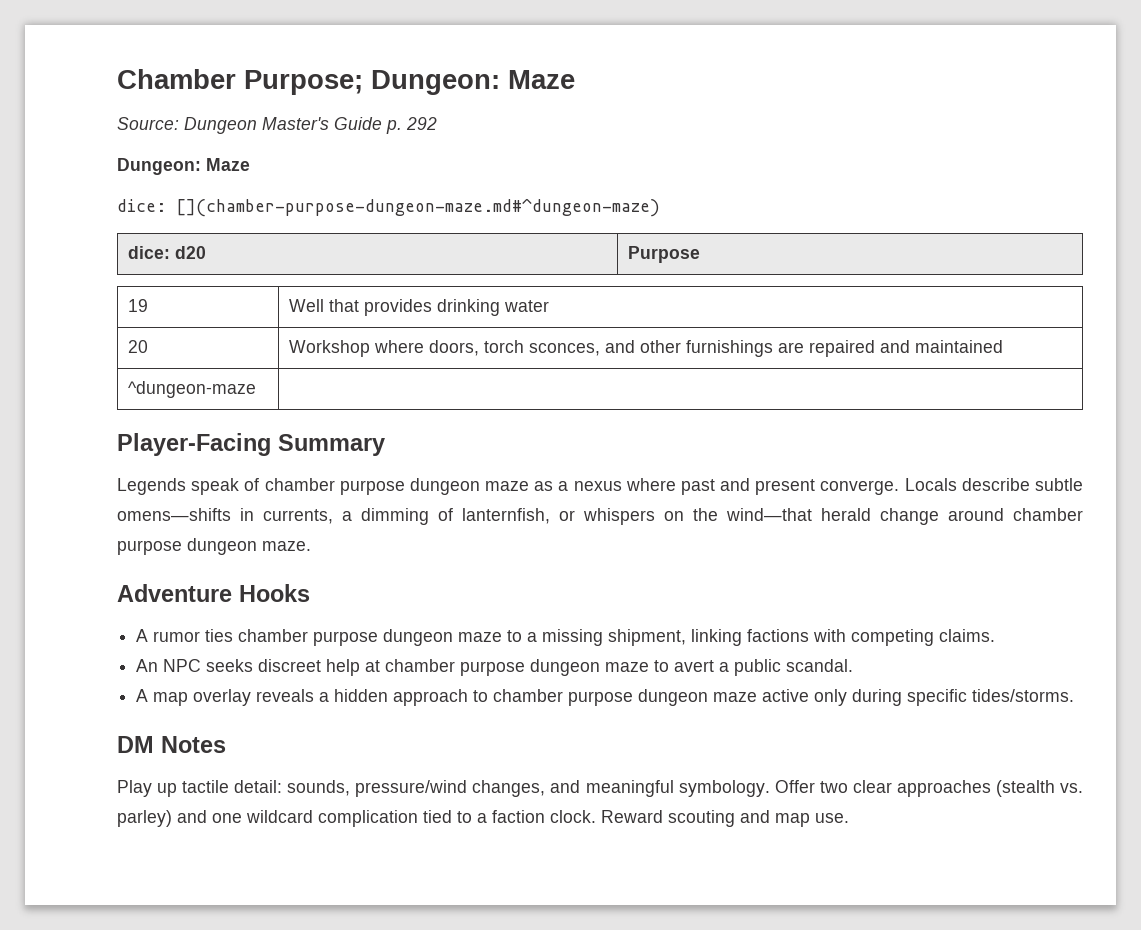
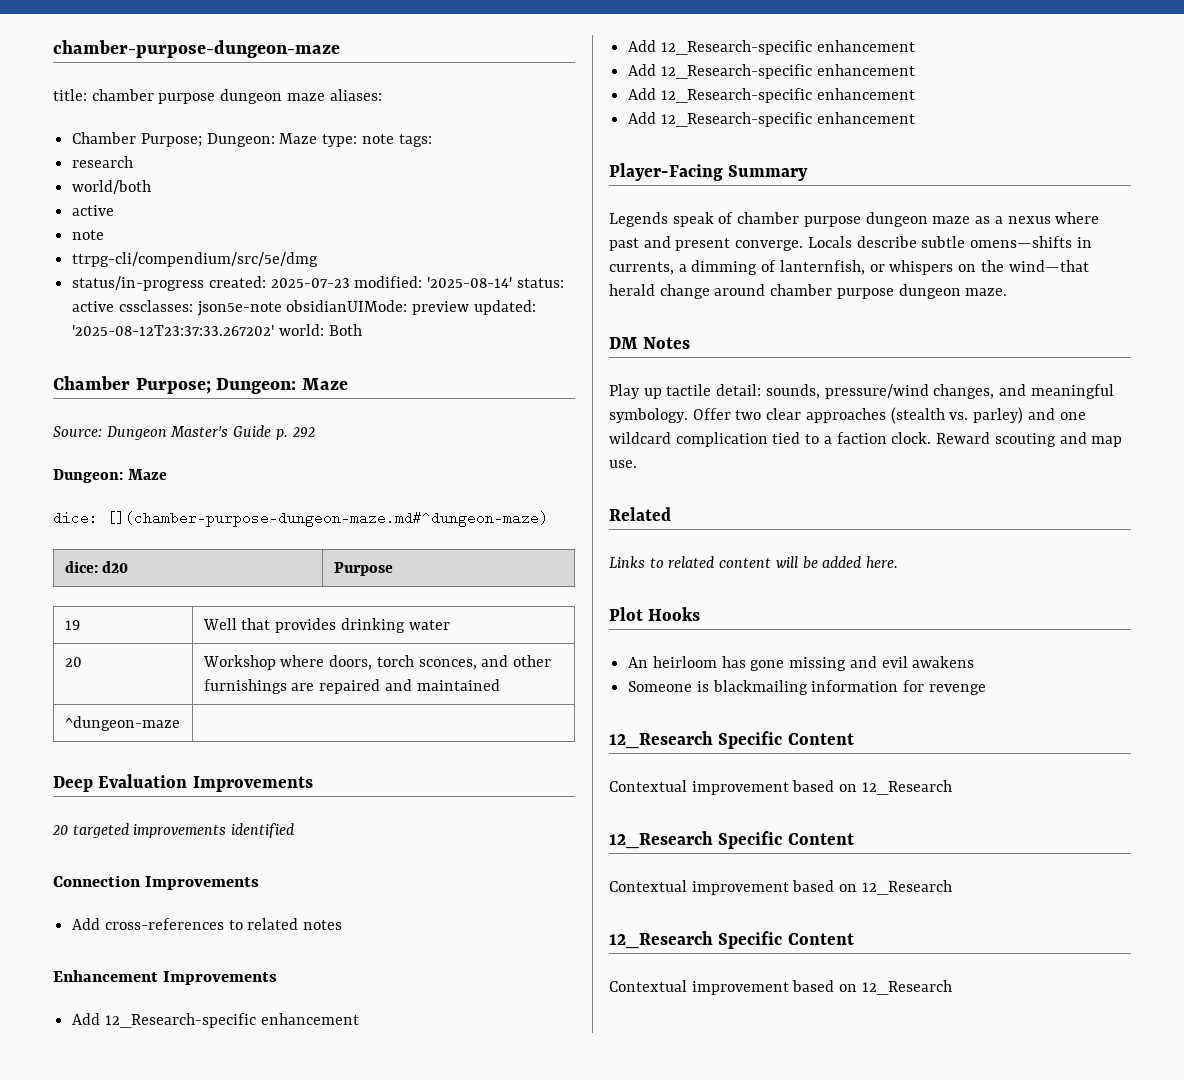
(117, 79) none -> [53,40,340,58] [53,89,382,104] [72,132,432,147] [72,156,134,168] [72,180,152,194] [72,205,115,216] [72,230,105,240] [72,252,319,267] [72,276,564,291] [72,300,536,316] [72,324,362,336] chamber-purpose-dungeon-maze // title: chamber purpose dungeon maze aliases: // Chamber Purpose; Dungeon: Maze type: note tags: // research // world/both // active // note // ttrpg-cli/compendium/src/5e/dmg // status/in-progress created: 2025-07-23 modified: '2025-08-14' status: active cssclasses: json5e-note obsidianUIMode: preview updated: '2025-08-12T23:37:33.267202' world: Both //
(256, 389) none -> [53,774,313,792] [52,823,296,838] [53,875,259,890] [72,918,343,930] [53,970,277,985] [72,1013,359,1028] [628,40,915,55] [628,64,915,79] [628,88,915,103] [628,112,915,127] // Deep Evaluation Improvements // 20 targeted improvements identified // Connection Improvements // Add cross-references to related notes // Enhancement Improvements // Add 12_Research-specific enhancement // Add 12_Research-specific enhancement // Add 12_Research-specific enhancement // Add 12_Research-specific enhancement // Add 12_Research-specific enhancement
[117,584,310,602] [136,629,996,646] [136,659,854,676] [136,689,1075,706] // Adventure Hooks // A rumor ties chamber purpose dungeon maze to a missing shipment, linking factions with competing claims. // An NPC seeks discreet help at chamber purpose dungeon maze to avert a public scandal. // A map overlay reveals a hidden approach to chamber purpose dungeon maze active only during specific tides/storms. -> (1008, 292) none
(849, 818) none -> [609,507,671,521] [609,556,899,569] [609,607,701,621] [628,656,975,671] [628,680,986,695] [609,731,854,749] [609,780,952,795] [609,831,854,849] [609,880,952,895] [609,931,854,949] [609,980,952,995] // Related // Links to related content will be added here. // Plot Hooks // An heirloom has gone missing and evil awakens // Someone is blackmailing information for revenge // 12_Research Specific Content // Contextual improvement based on 12_Research // 12_Research Specific Content // Contextual improvement based on 12_Research // 12_Research Specific Content // Contextual improvement based on 12_Research

